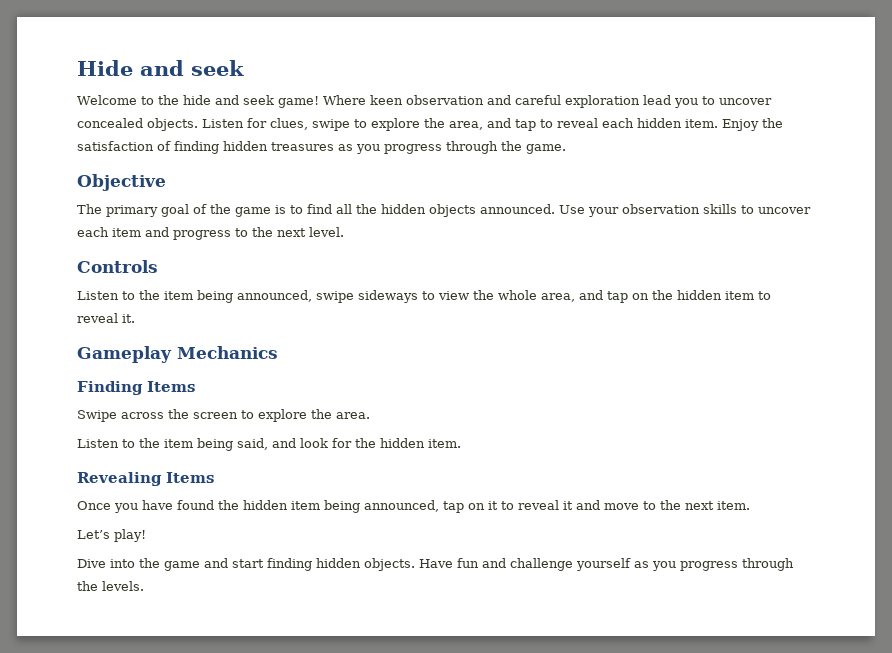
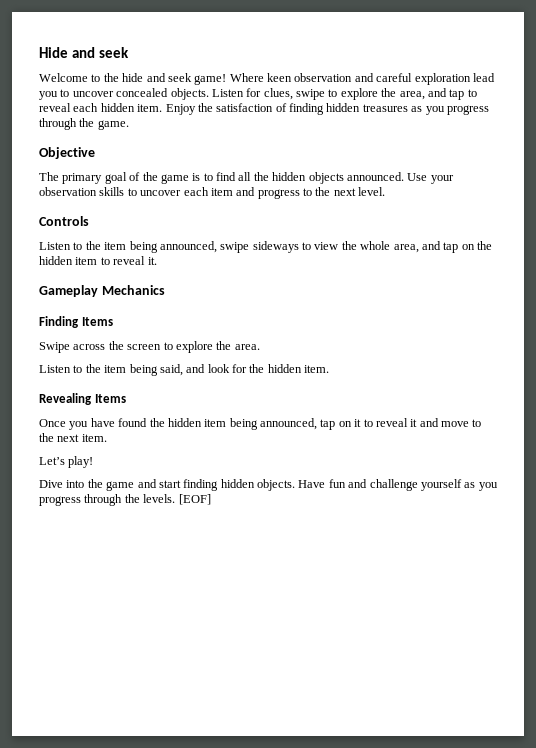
(144, 586) none -> [178,494,211,505] [EOF]

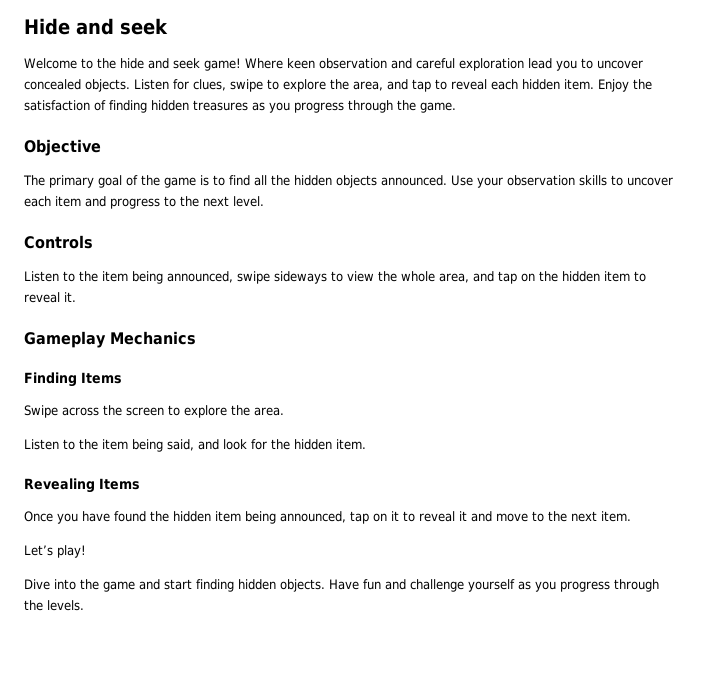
[178,494,211,505] [EOF] -> (84, 605) none

